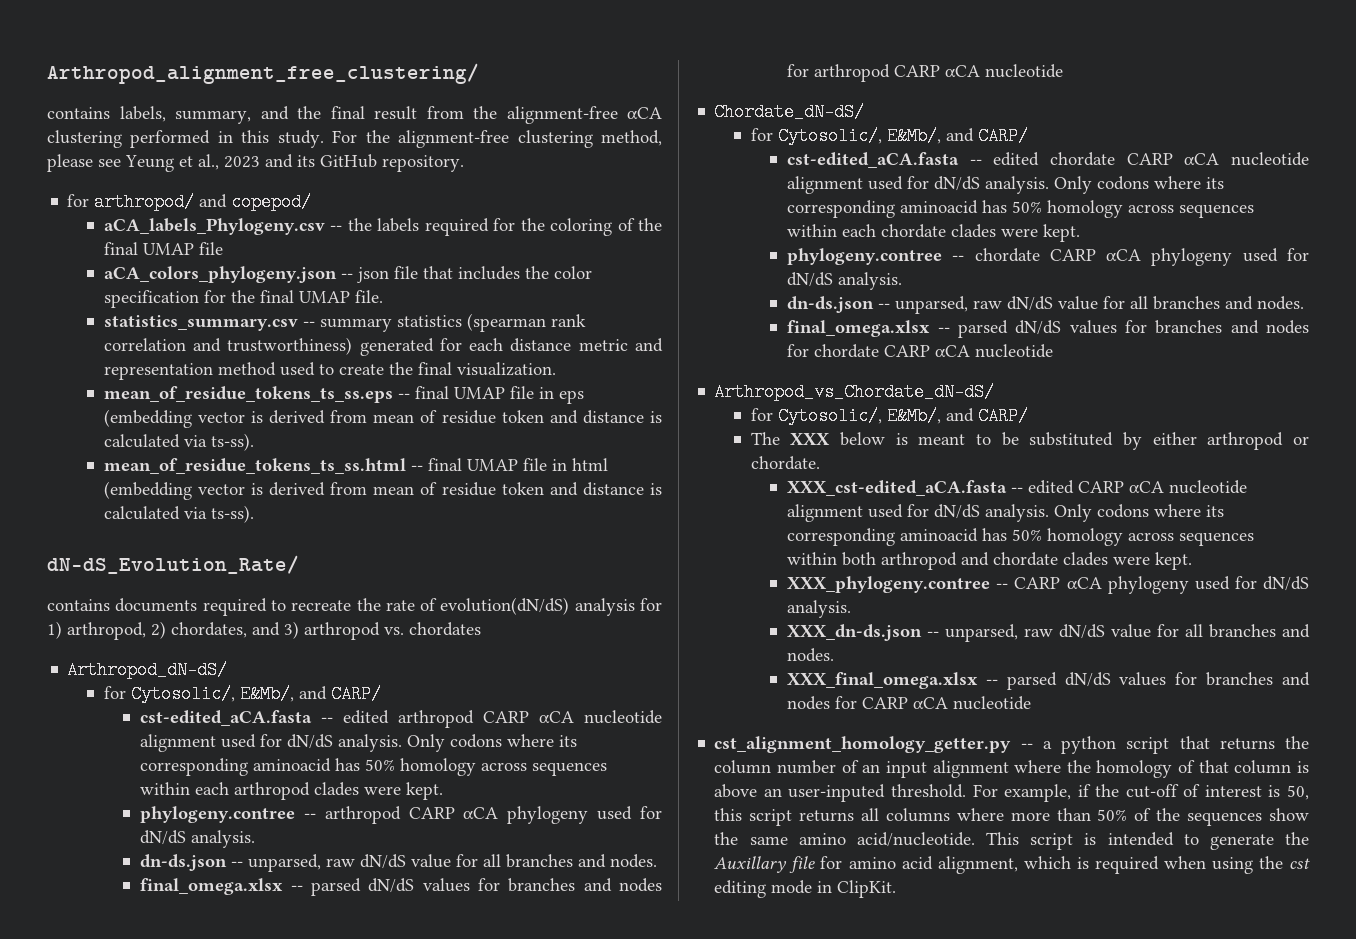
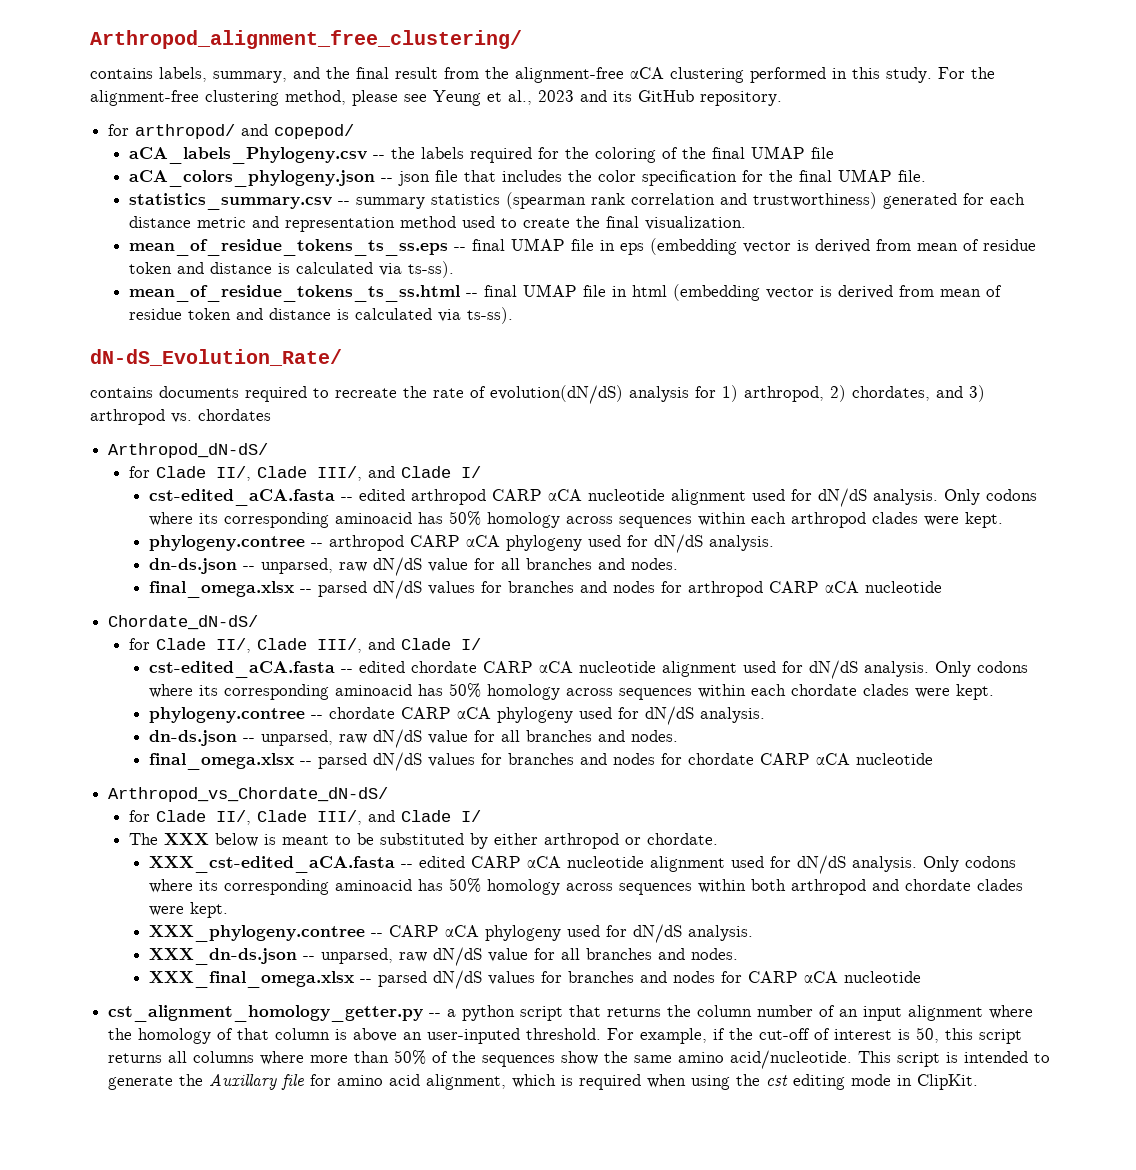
[130,685,381,703] Cytosolic/, E&Mb/, and CARP/ -> [155,466,481,481] Clade II/, Clade III/, and Clade I/
[777,127,1028,145] Cytosolic/, E&Mb/, and CARP/ -> [155,638,481,653] Clade II/, Clade III/, and Clade I/
[777,407,1028,425] Cytosolic/, E&Mb/, and CARP/ -> [155,810,481,825] Clade II/, Clade III/, and Clade I/

